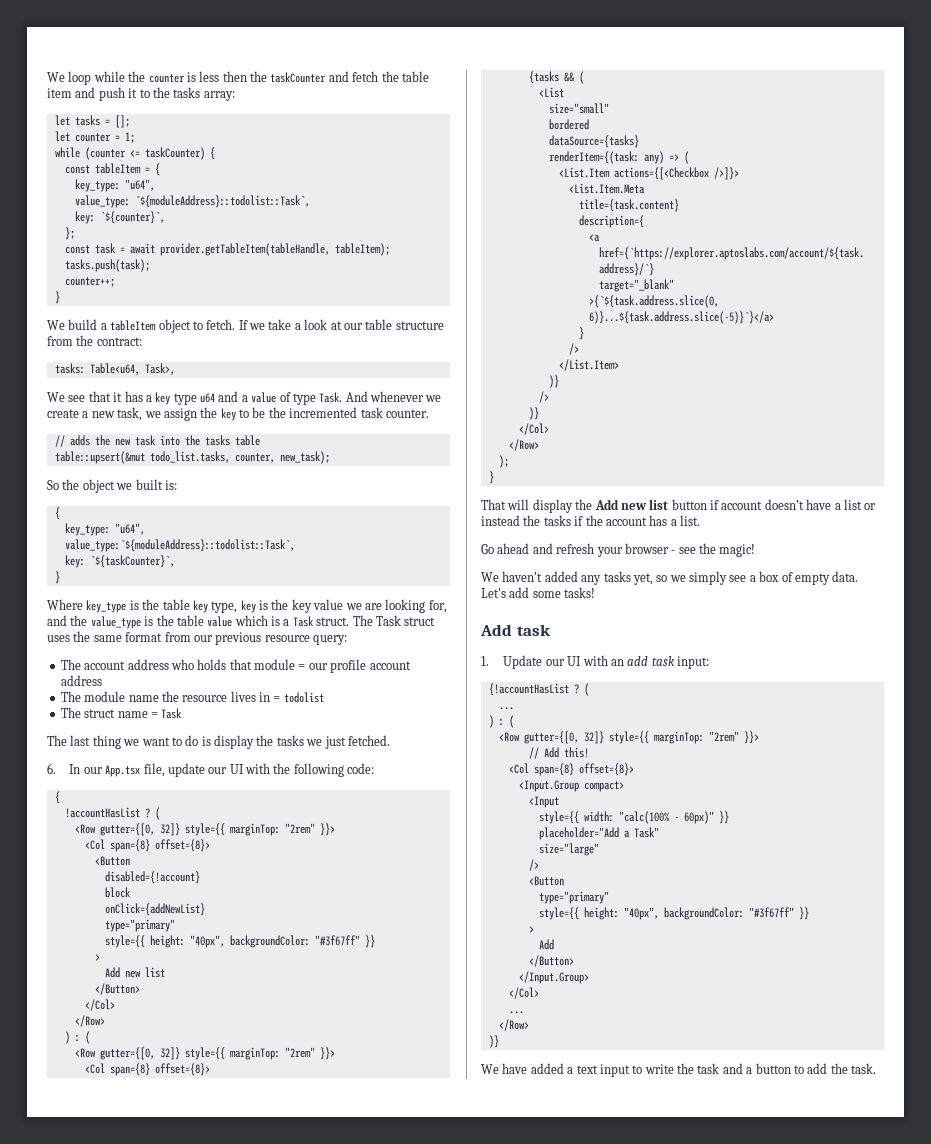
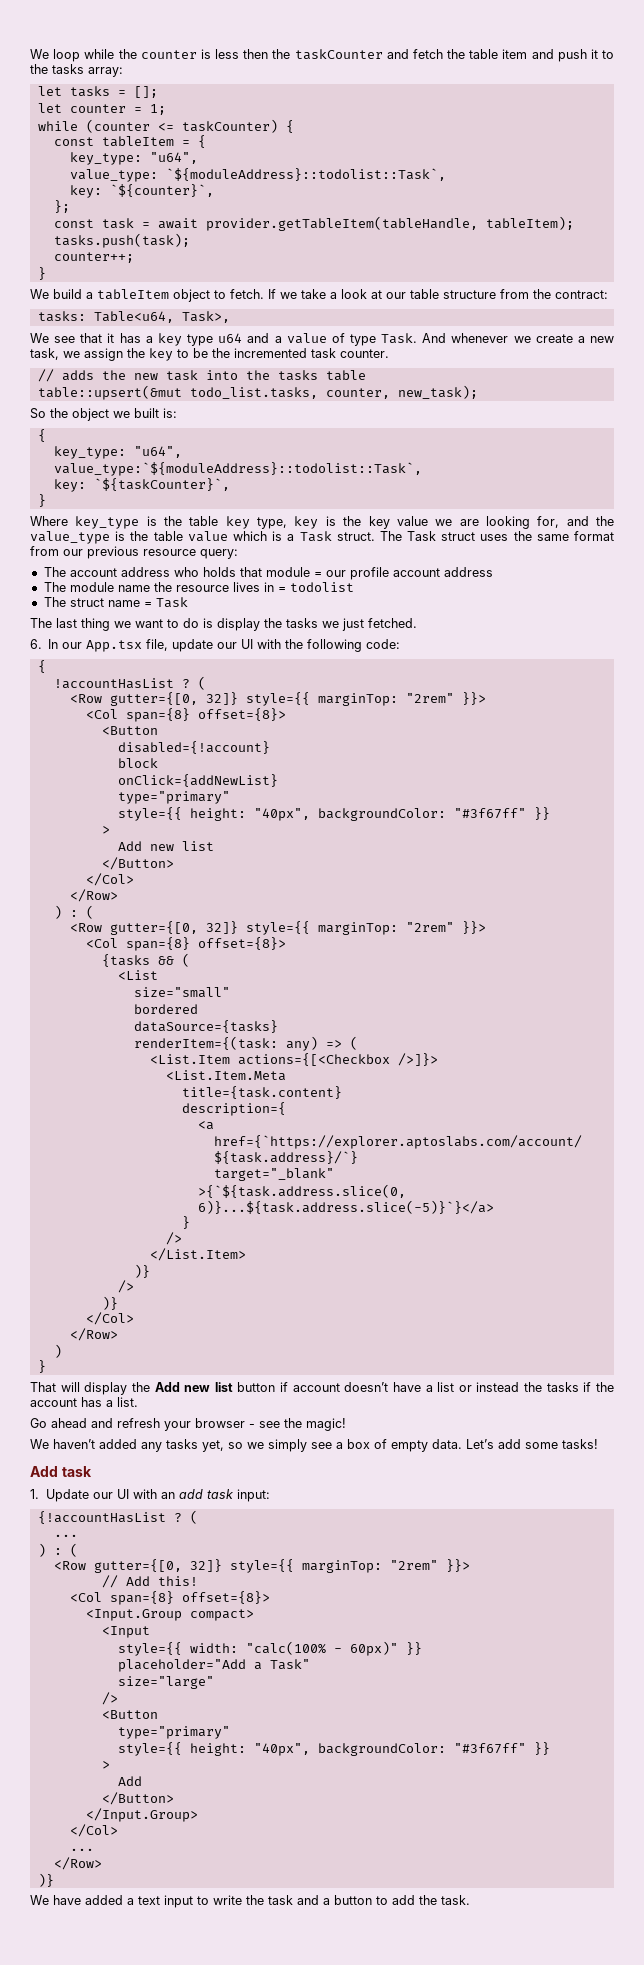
[498,455,509,468] ); -> [53,1344,62,1358] )

